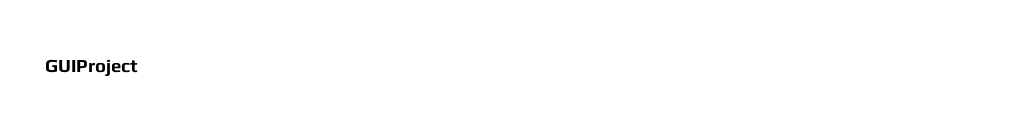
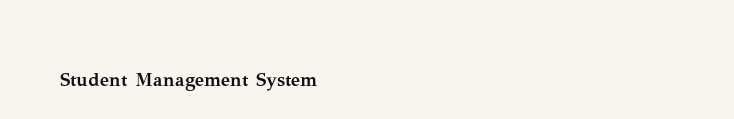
[45,59,138,77] GUIProject -> [60,72,317,91] Student Management System

